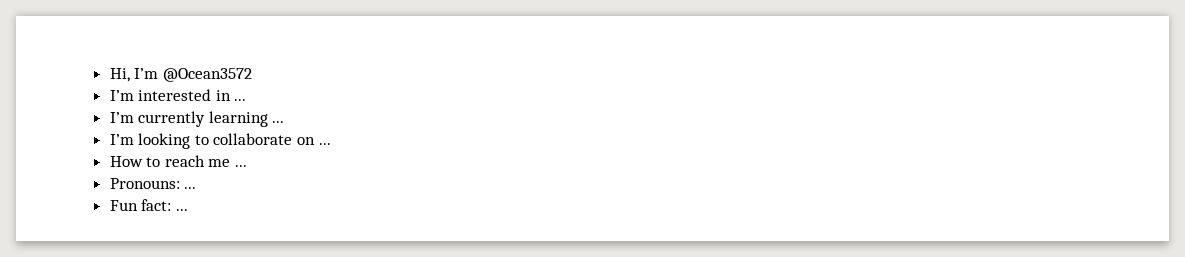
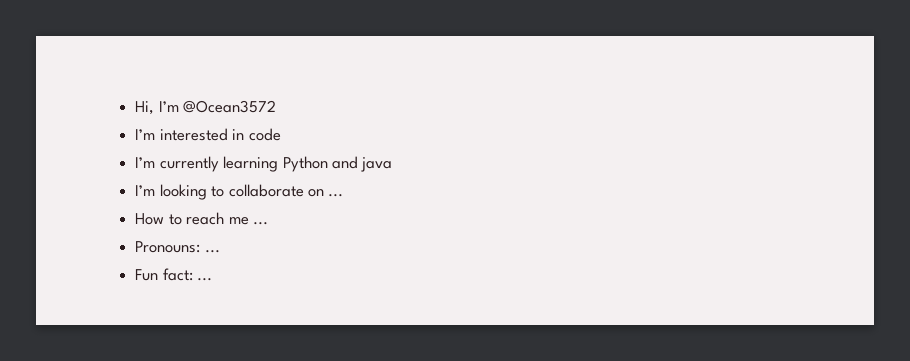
[234,99,247,101] ... -> [248,128,281,141] code
[272,121,285,123] ... -> [282,156,393,172] Python and java

